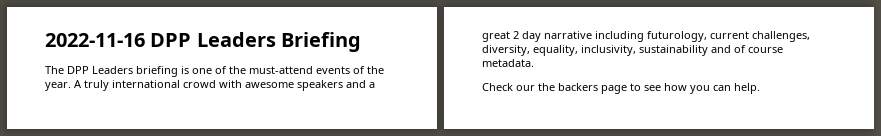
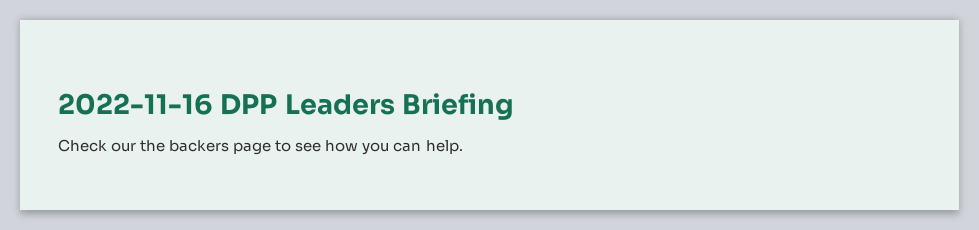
[45,66,384,77] [45,80,375,91] [482,31,810,42] [482,45,783,56] [482,59,534,67] // The DPP Leaders briefing is one of the must-attend events of the year. A truly international crowd with awesome speakers and a great 2 day narrative including futurology, current challenges, diversity, equality, inclusivity, sustainability and of course metadata. -> (514, 106) none

